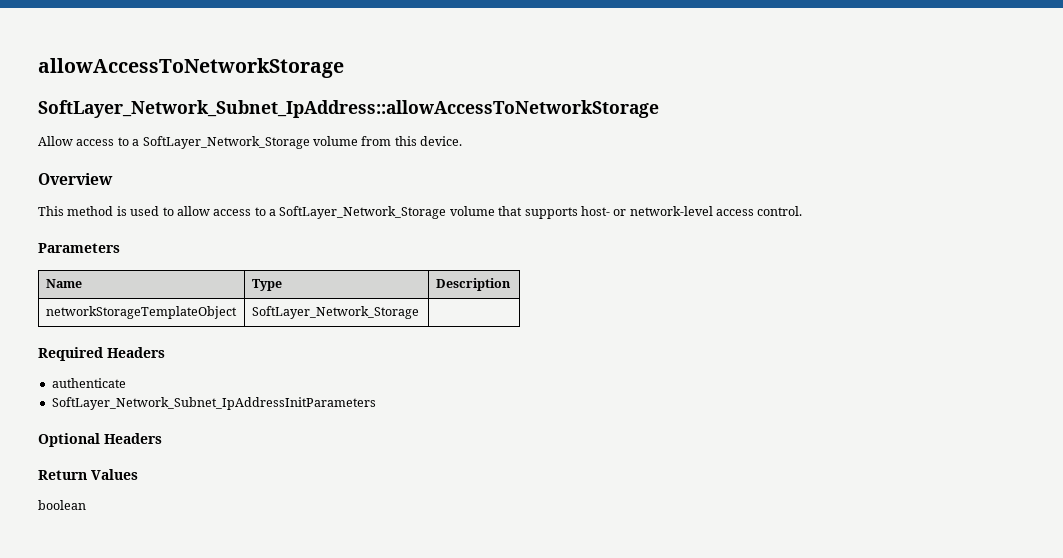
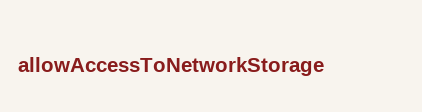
[38,100,659,118] [38,136,462,149] [38,173,113,185] [38,206,803,219] [38,243,120,253] [45,279,82,288] [251,279,282,291] [435,278,511,291] [45,306,237,319] [251,306,419,319] [38,347,165,361] [51,378,126,388] [51,397,376,410] [38,433,162,447] [38,469,138,480] [38,500,86,510] // SoftLayer_Network_Subnet_IpAddress::allowAccessToNetworkStorage // Allow access to a SoftLayer_Network_Storage volume from this device. // Overview // This method is used to allow access to a SoftLayer_Network_Storage volume that supports host- or network-level access control. // Parameters // Name | Type | Description // networkStorageTemplateObject | SoftLayer_Network_Storage | // Required Headers // authenticate // SoftLayer_Network_Subnet_IpAddressInitParameters // Optional Headers // Return Values // boolean -> (324, 66) none

